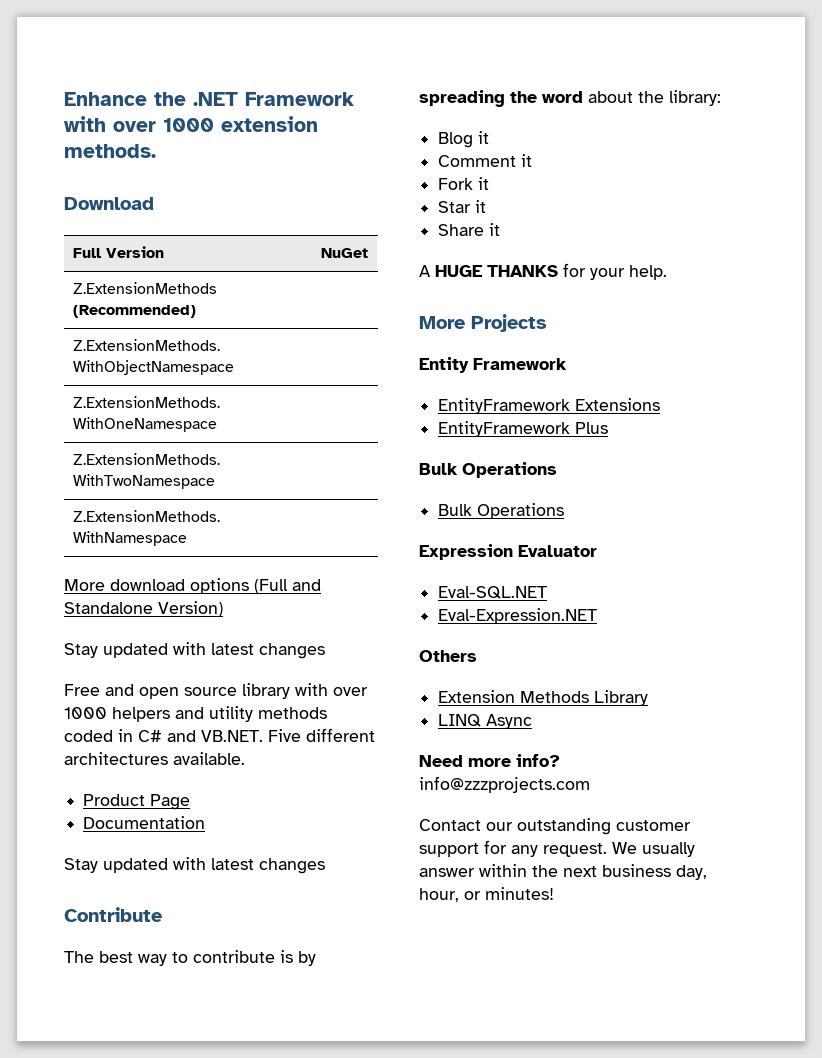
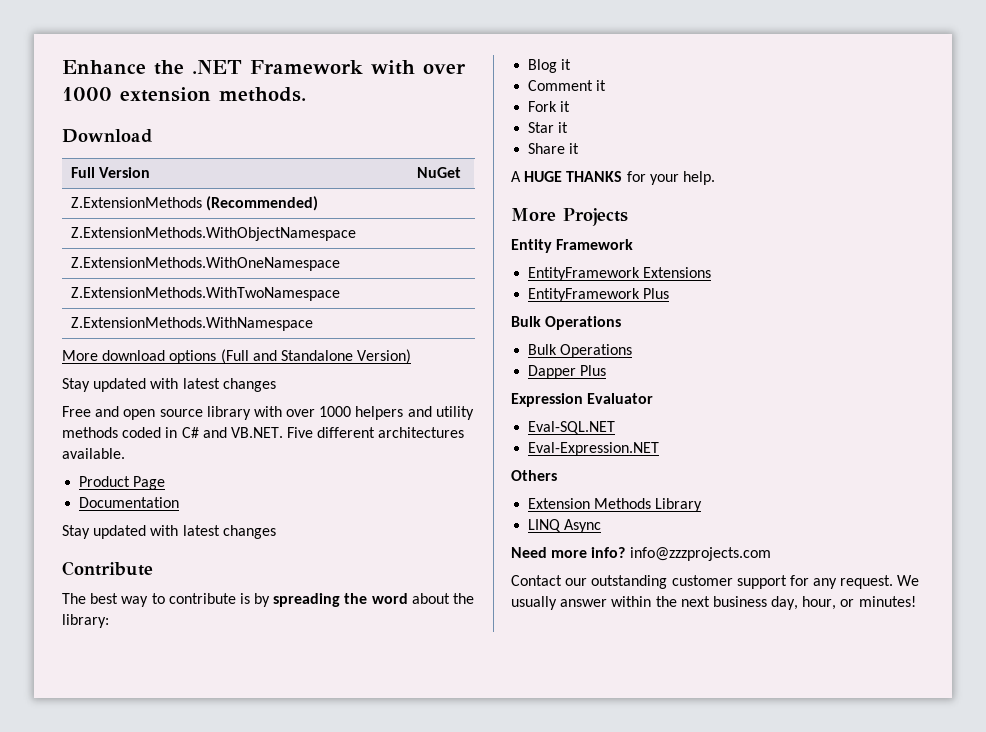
(565, 511) none -> [528,365,607,379] // Dapper Plus

